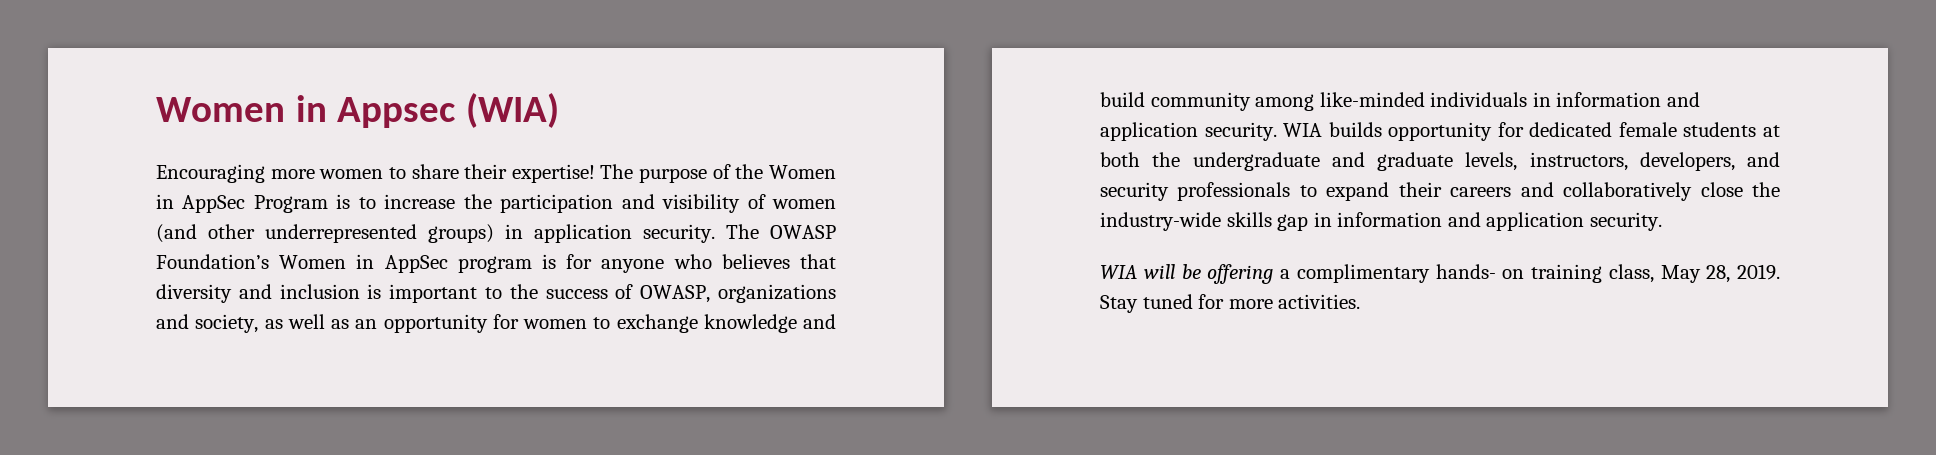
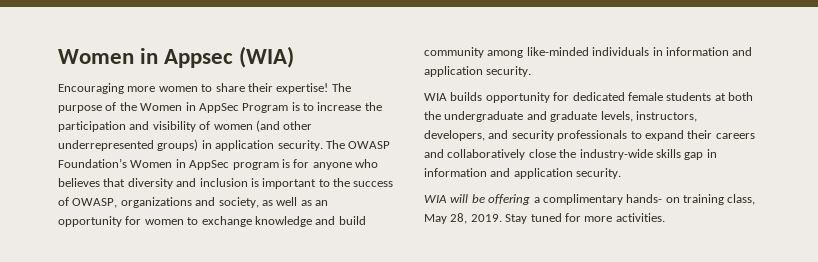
(1277, 131) none -> (532, 71) //

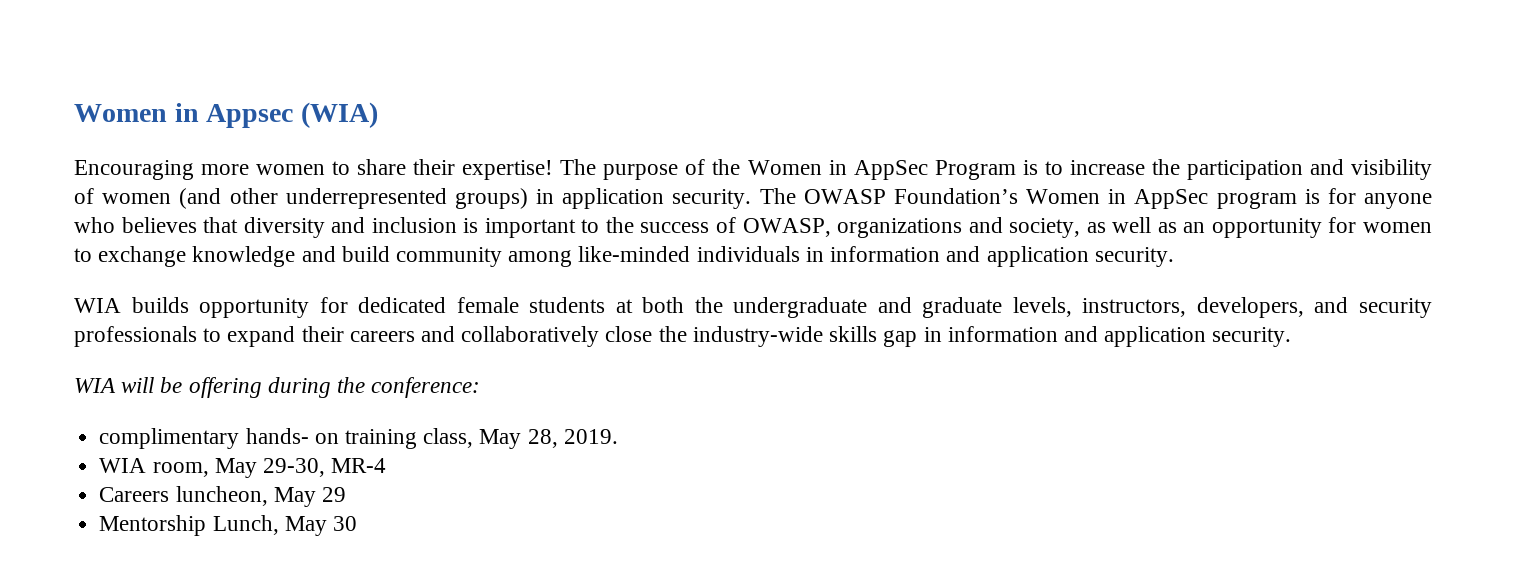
[533,197,540,203] a -> [267,377,481,398] during the conference: //
[505,213,665,224] Stay tuned for more activities. -> [99,458,387,478] [99,486,346,507] [99,515,357,536] // WIA room, May 29-30, MR-4 // Careers luncheon, May 29 // Mentorship Lunch, May 30

